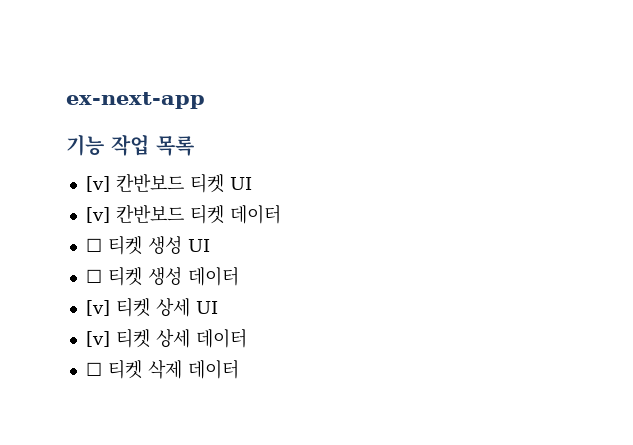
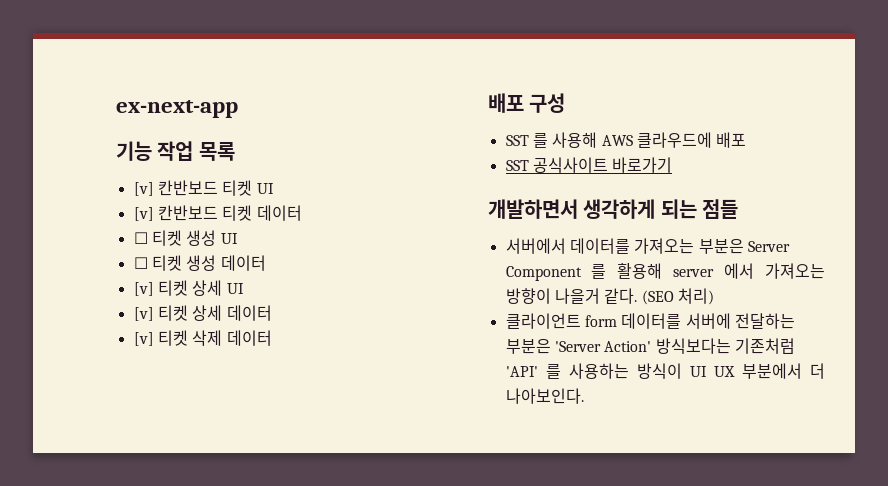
[85,362,102,376] ☐ -> [133,332,154,346] [v]
(239, 369) none -> [488,93,566,113] [505,132,747,148] [505,157,673,173] [488,199,739,219] [505,238,790,254] [505,263,825,281] [505,288,714,305] [505,313,795,329] [505,338,795,354] [505,363,825,379] [505,388,584,404] // 배포 구성 // SST 를 사용해 AWS 클라우드에 배포 // SST 공식사이트 바로가기 // 개발하면서 생각하게 되는 점들 // 서버에서 데이터를 가져오는 부분은 Server Component 를 활용해 server 에서 가져오는 방향이 나을거 같다. (SEO 처리) // 클라이언트 form 데이터를 서버에 전달하는 부분은 'Server Action' 방식보다는 기존처럼 'API' 를 사용하는 방식이 UI UX 부분에서 더 나아보인다.

